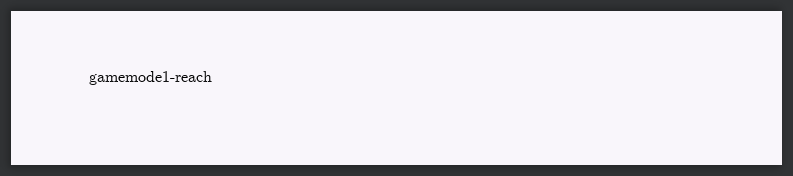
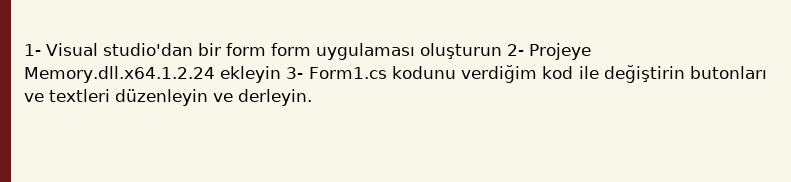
[89,71,212,85] gamemode1-reach -> [24,43,591,60] [24,65,768,83] [24,89,312,106] 1- Visual studio'dan bir form form uygulaması oluşturun 2- Projeye Memory.dll.x64.1.2.24 ekleyin 3- Form1.cs kodunu verdiğim kod ile değiştirin butonları ve textleri düzenleyin ve derleyin.

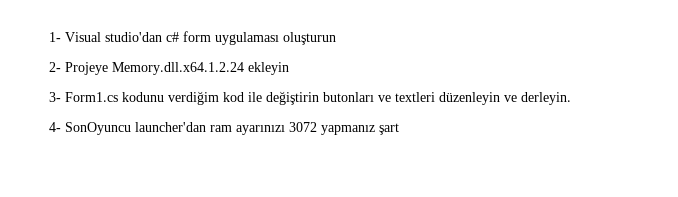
[198,43,266,56] bir form -> [166,32,179,42] c#
(502, 51) none -> (336, 38) //
(282, 74) none -> (289, 68) //
(312, 97) none -> [49,122,399,135] // 4- SonOyuncu launcher'dan ram ayarınızı 3072 yapmanız şart

